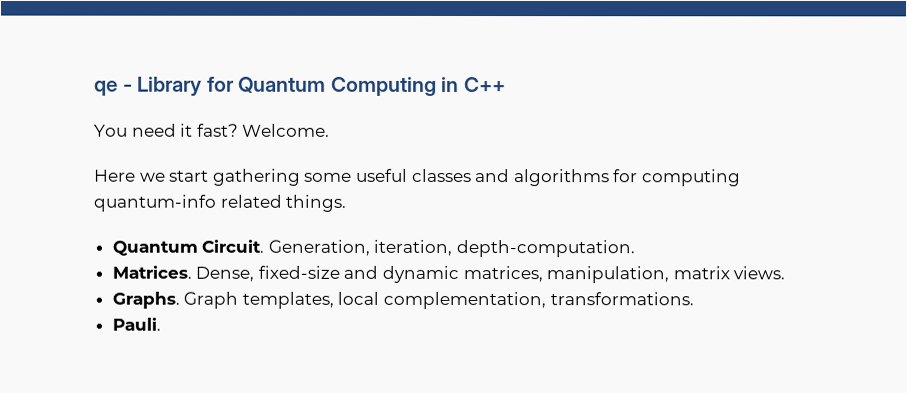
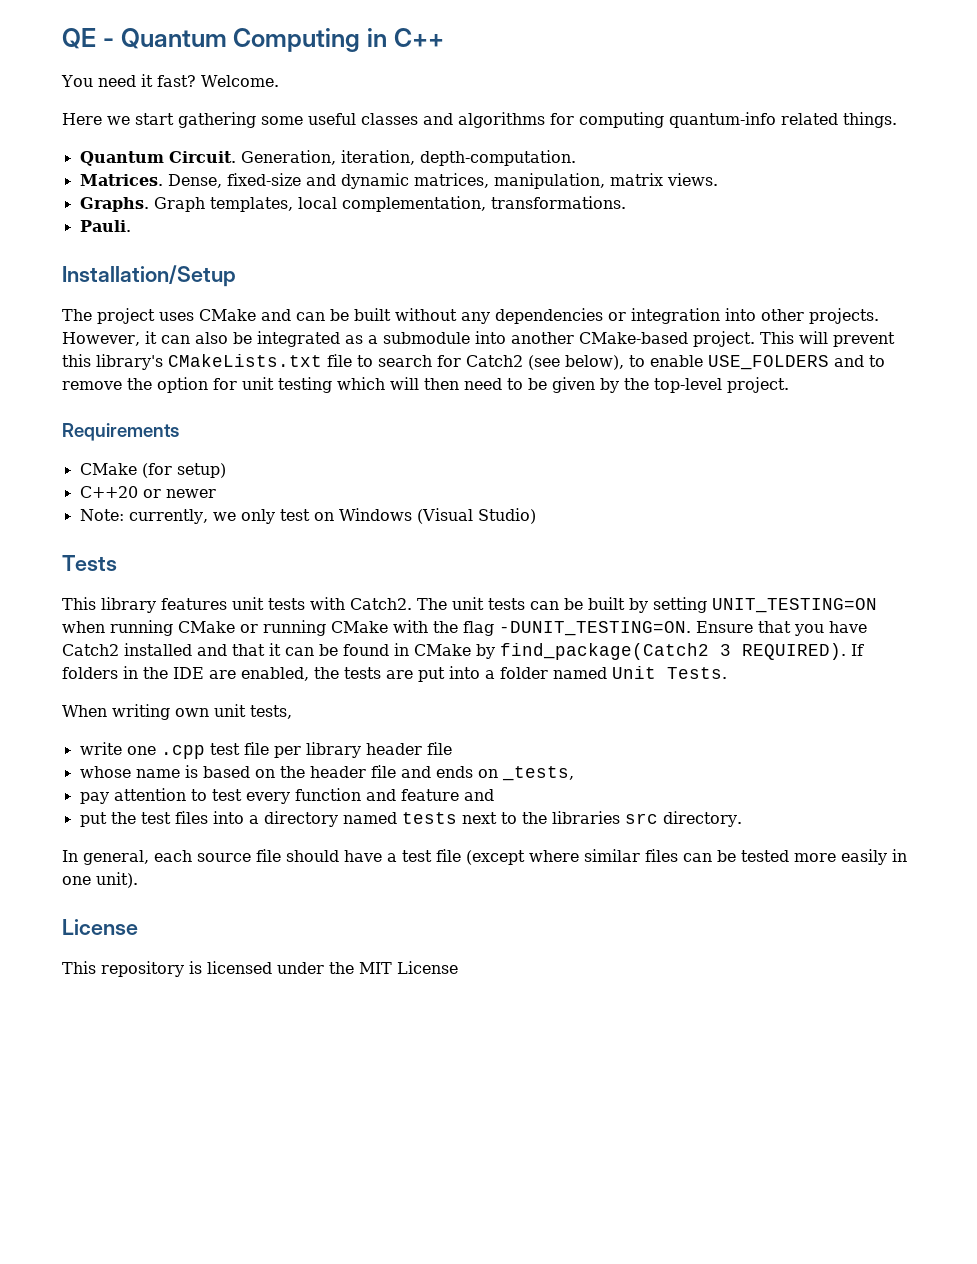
[94,76,234,97] qe - Library for -> [62,28,114,49] QE -
(161, 324) none -> [62,265,236,287] [62,308,879,324] [62,331,895,347] [62,354,885,370] [62,377,789,393] [62,423,179,441] [79,463,226,478] [79,486,216,498] [79,508,536,524] [62,555,117,571] [62,597,877,613] [62,620,867,636] [62,643,864,660] [62,666,727,682] [62,704,292,720] [79,742,452,759] [79,765,574,781] [79,788,494,804] [79,811,742,827] [62,849,907,865] [62,872,138,888] [62,919,138,935] [62,961,458,977] // Installation/Setup // The project uses CMake and can be built without any dependencies or integration into other projects. However, it can also be integrated as a submodule into another CMake-based project. This will prevent this library's CMakeLists.txt file to search for Catch2 (see below), to enable USE_FOLDERS and to remove the option for unit testing which will then need to be given by the top-level project. // Requirements // CMake (for setup) // C++20 or newer // Note: currently, we only test on Windows (Visual Studio) // Tests // This library features unit tests with Catch2. The unit tests can be built by setting UNIT_TESTING=ON when running CMake or running CMake with the flag -DUNIT_TESTING=ON. Ensure that you have Catch2 installed and that it can be found in CMake by find_package(Catch2 3 REQUIRED). If folders in the IDE are enabled, the tests are put into a folder named Unit Tests. // When writing own unit tests, // write one .cpp test file per library header file // whose name is based on the header file and ends on _tests, // pay attention to test every function and feature and // put the test files into a directory named tests next to the libraries src directory. // In general, each source file should have a test file (except where similar files can be tested more easily in one unit). // License // This repository is licensed under the MIT License

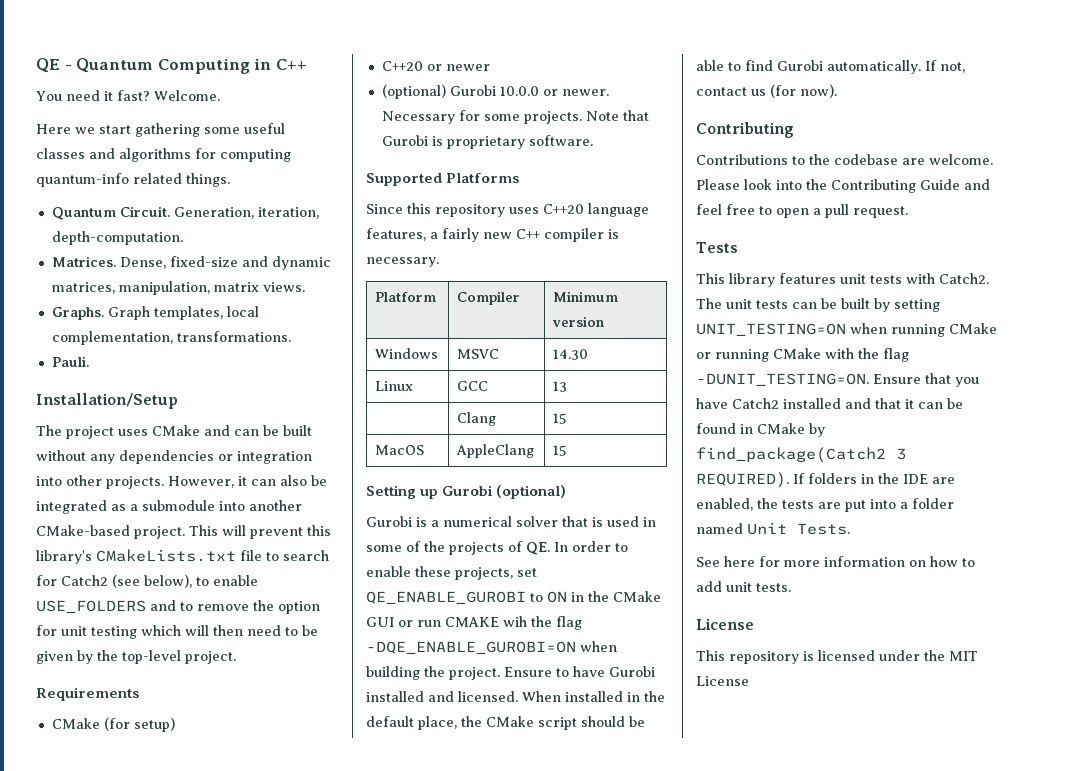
[79,508,536,524] Note: currently, we only test on Windows (Visual Studio) -> [381,84,609,99] [381,110,649,124] [381,135,593,149] [366,173,520,186] [366,203,649,217] [366,228,619,242] [366,257,439,267] [375,292,437,302] [457,291,521,305] [553,291,619,302] [552,316,605,327] [375,348,439,359] [457,349,500,359] [553,349,589,360] [375,381,414,391] [457,381,489,391] [553,381,568,392] [457,412,497,426] [553,413,568,424] [375,445,425,455] [456,444,535,458] [553,445,568,456] [366,485,567,499] [366,516,656,527] [366,541,628,555] [366,566,537,580] [366,591,661,604] [366,616,582,630] [366,641,617,654] [366,666,655,680] [366,691,665,702] [366,716,645,730] [696,60,965,74] [696,84,837,98] [696,122,794,138] [696,154,993,165] [696,179,990,193] [696,204,908,218] (optional) Gurobi 10.0.0 or newer. Necessary for some projects. Note that Gurobi is proprietary software. // Supported Platforms // Since this repository uses C++20 language features, a fairly new C++ compiler is necessary. // Platform | Compiler | Minimum version // Windows | MSVC | 14.30 // Linux | GCC | 13 // | Clang | 15 // MacOS | AppleClang | 15 // Setting up Gurobi (optional) // Gurobi is a numerical solver that is used in some of the projects of QE. In order to enable these projects, set QE_ENABLE_GUROBI to ON in the CMake GUI or run CMAKE wih the flag -DQE_ENABLE_GUROBI=ON when building the project. Ensure to have Gurobi installed and licensed. When installed in the default place, the CMake script should be able to find Gurobi automatically. If not, contact us (for now). // Contributing // Contributions to the codebase are welcome. Please look into the Contributing Guide and feel free to open a pull request.
[62,704,292,720] [79,742,452,759] [79,765,574,781] [79,788,494,804] [79,811,742,827] [62,849,907,865] [62,872,138,888] When writing own unit tests, // write one .cpp test file per library header file // whose name is based on the header file and ends on _tests, // pay attention to test every function and feature and // put the test files into a directory named tests next to the libraries src directory. // In general, each source file should have a test file (except where similar files can be tested more easily in one unit). -> [696,556,975,567] [696,581,791,592] See here for more information on how to add unit tests.

